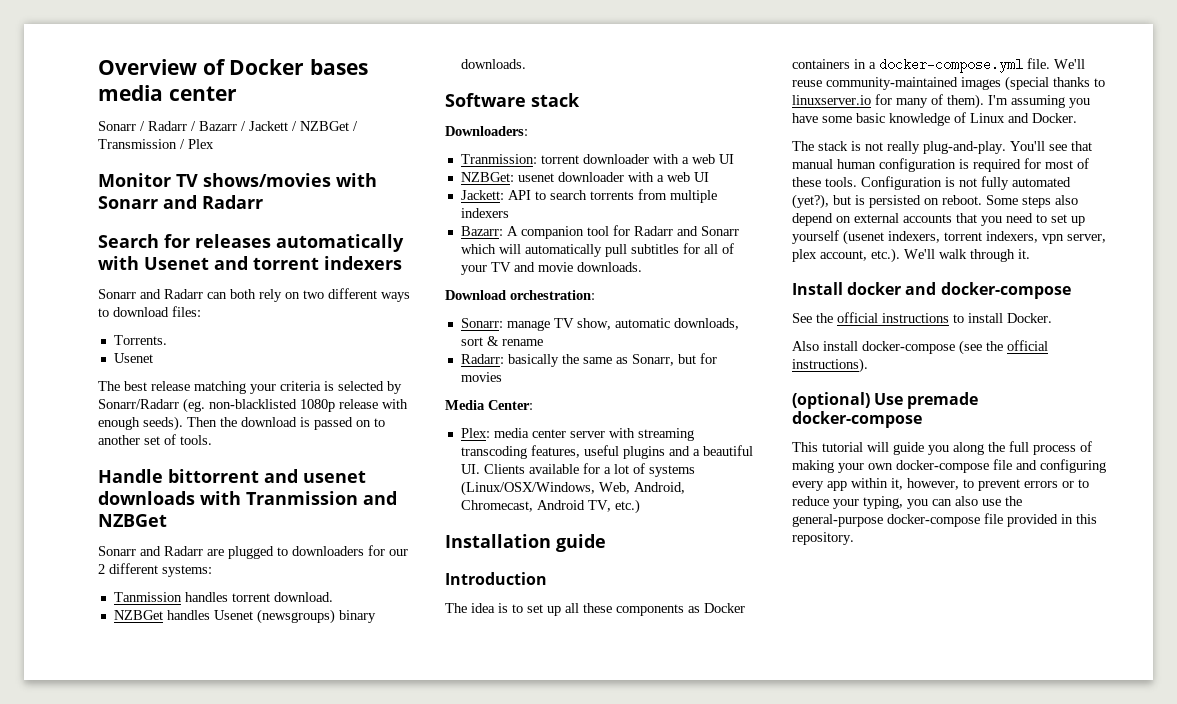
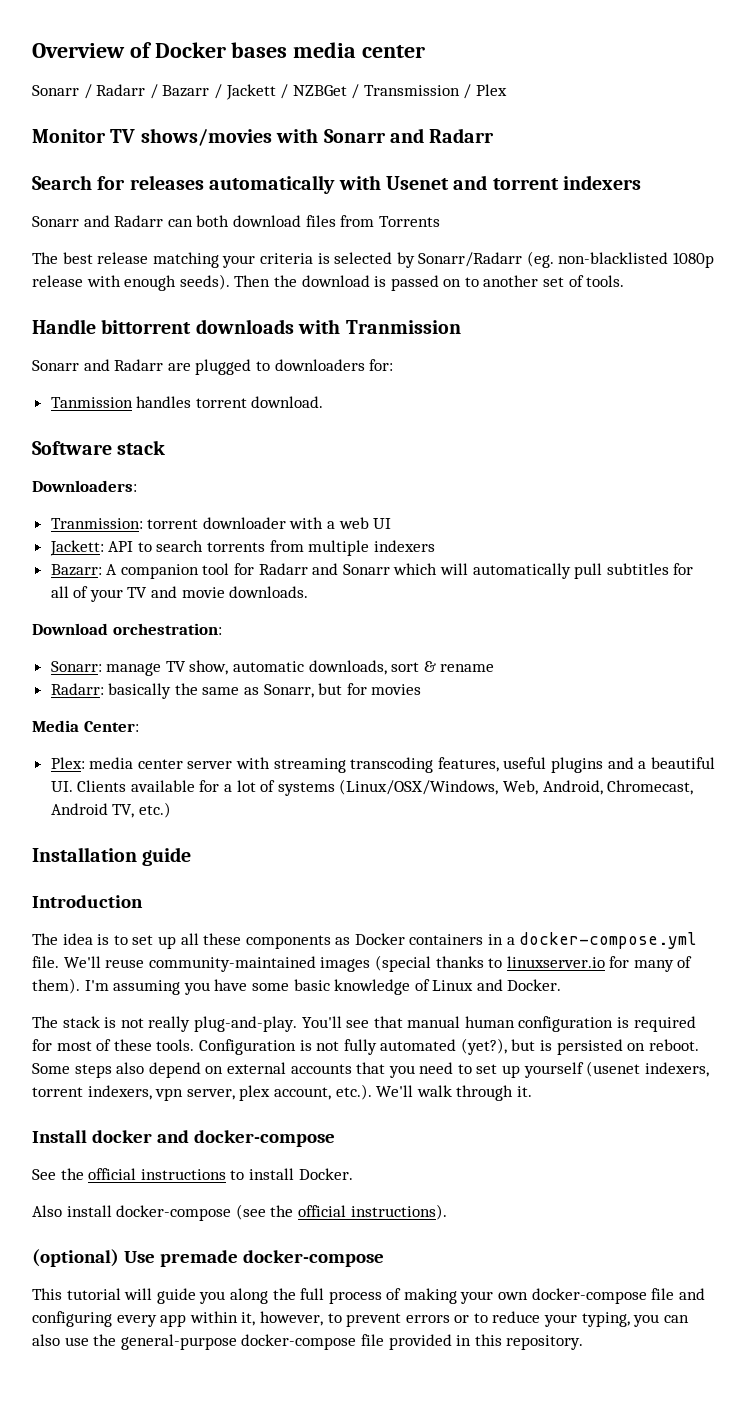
[259,288,410,302] [98,306,201,317] [113,335,167,345] [113,353,153,363] rely on two different ways to download files: // Torrents. // Usenet -> [232,215,440,227] download files from Torrents
[264,469,366,483] and usenet -> (192, 326) none
[362,491,397,505] [98,514,167,527] and NZBGet -> (461, 327) none
[368,545,408,556] [98,563,212,577] for our 2 different systems: -> [369,359,394,371] for:
[113,609,376,624] [460,59,526,69] // NZBGet handles Usenet (newsgroups) binary downloads. -> (324, 402) none
[460,172,709,182] // NZBGet: usenet downloader with a web UI -> (392, 523) none

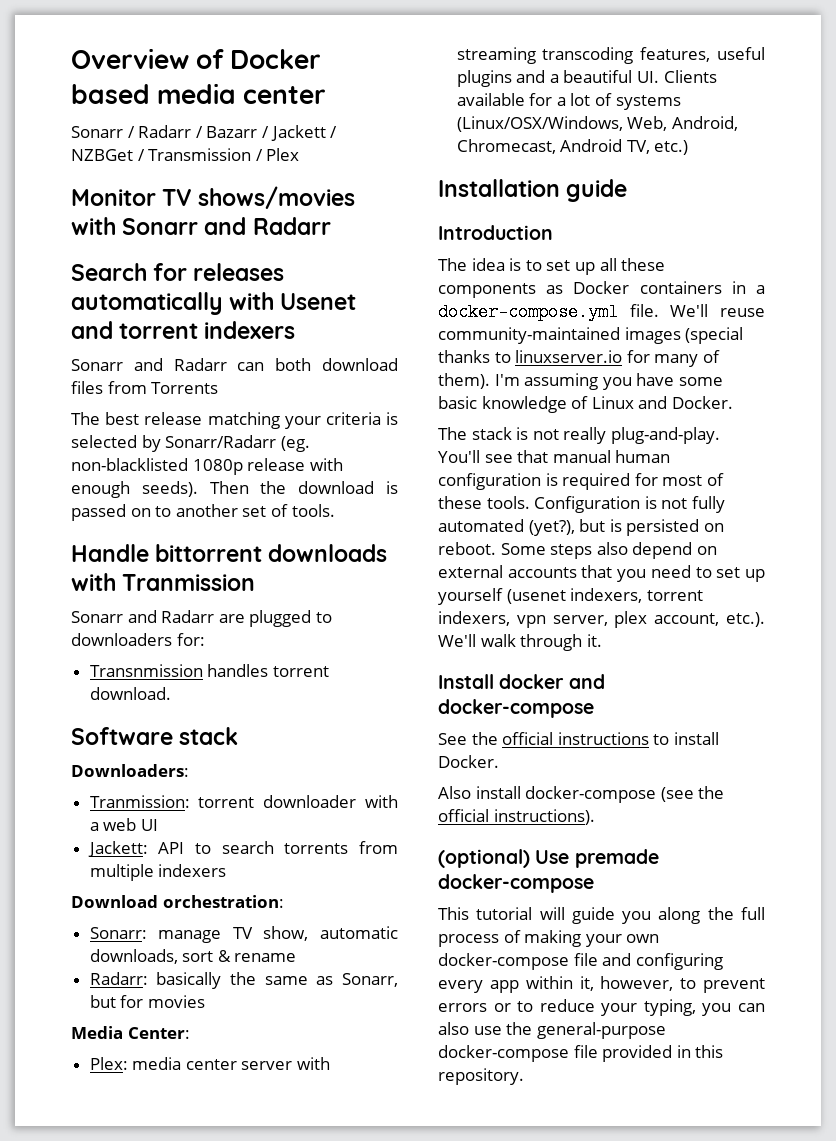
[231,42,288,58] bases -> [71,84,150,104] based
[50,397,133,408] Tanmission -> [89,664,203,677] Transnmission
[50,563,694,579] [50,586,309,602] // Bazarr: A companion tool for Radarr and Sonarr which will automatically pull subtitles for all of your TV and movie downloads. -> (227, 870) none

